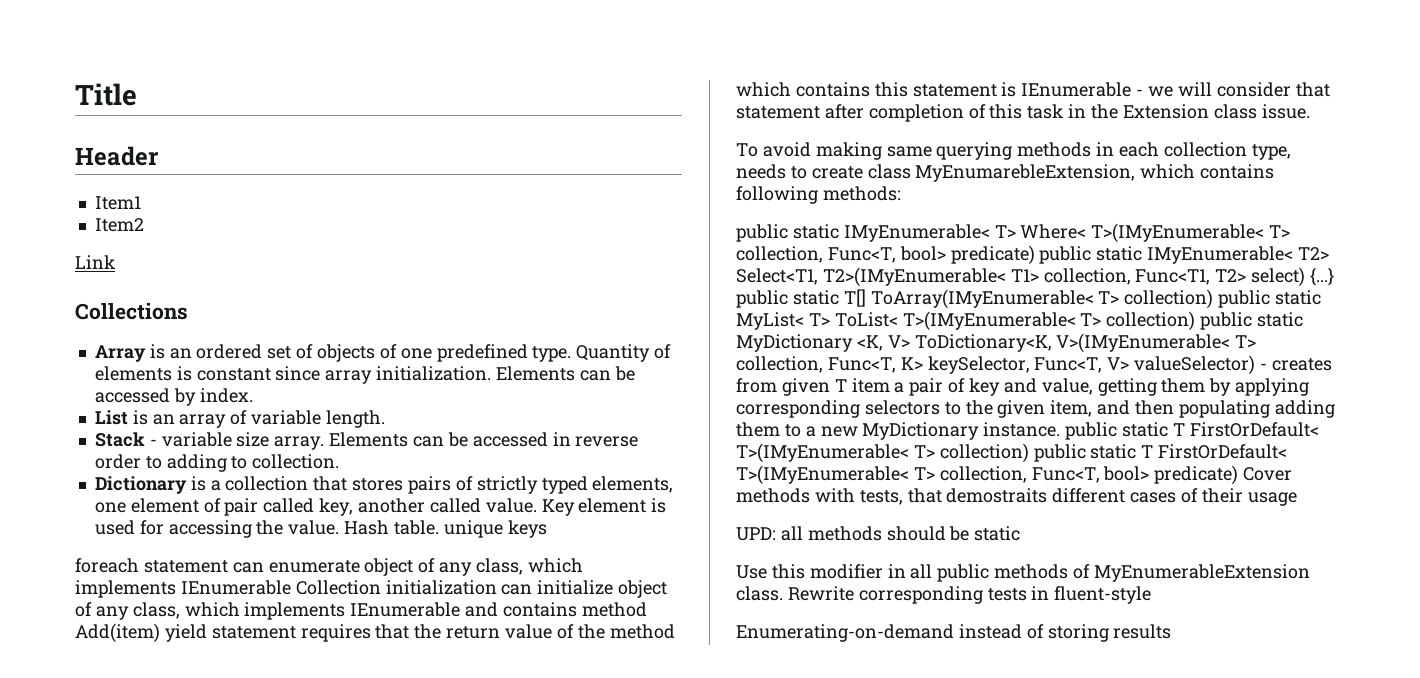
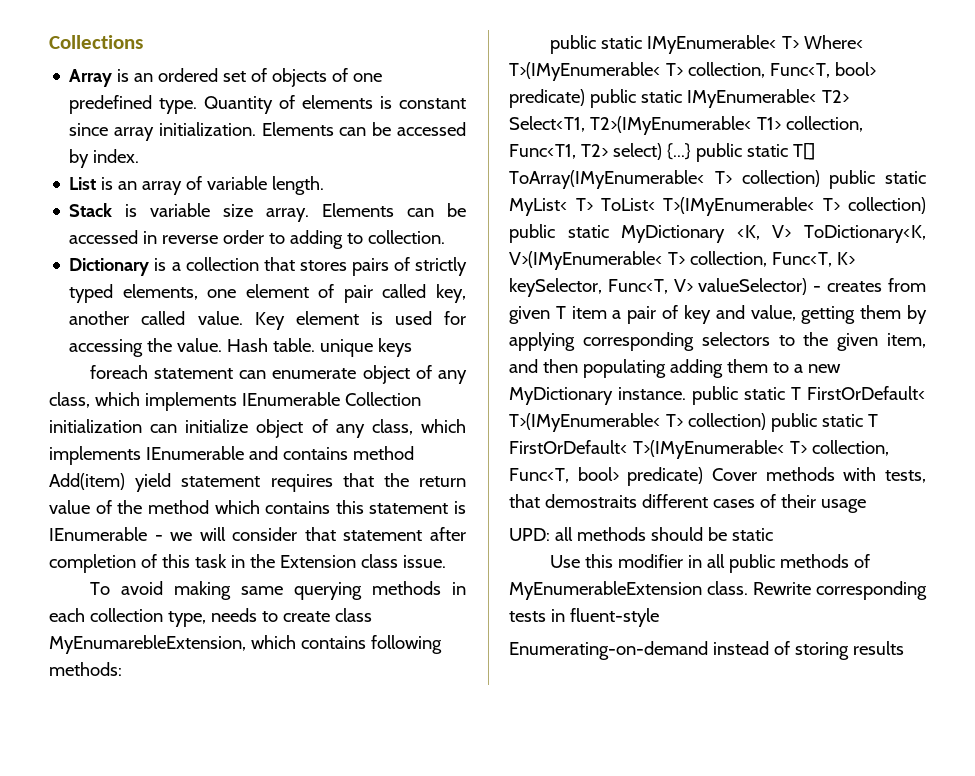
[75,83,137,106] [75,146,159,166] [94,196,141,210] [94,218,144,232] [75,255,115,269] Title // Header // Item1 // Item2 // Link // -> (49, 42) none
[149,439,157,446] - -> [125,204,138,217] is

